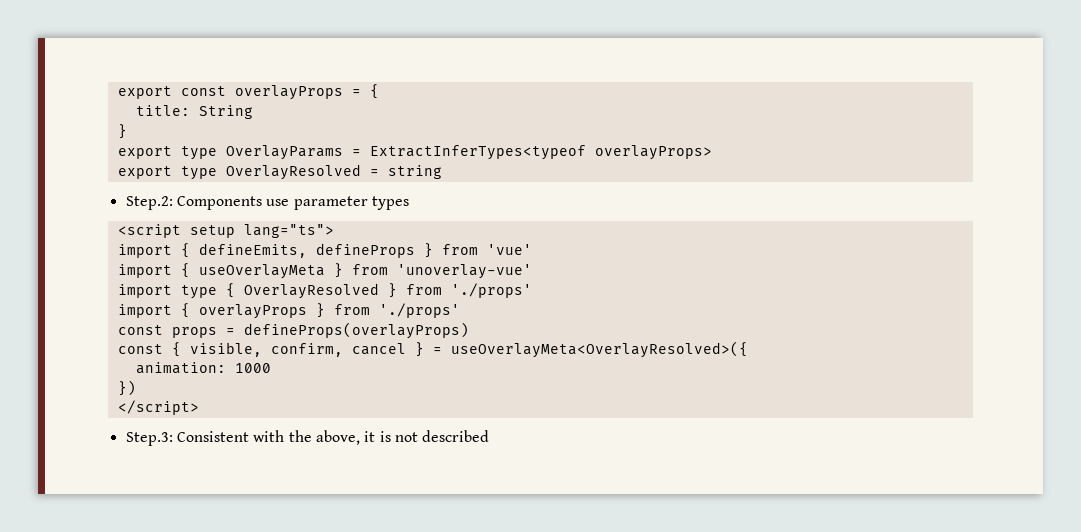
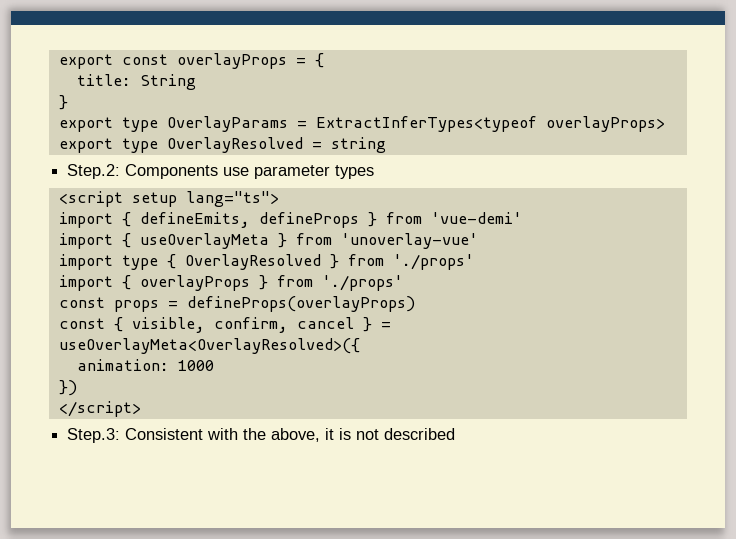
[486,244,532,255] 'vue' -> [430,212,522,224] 'vue-demi'

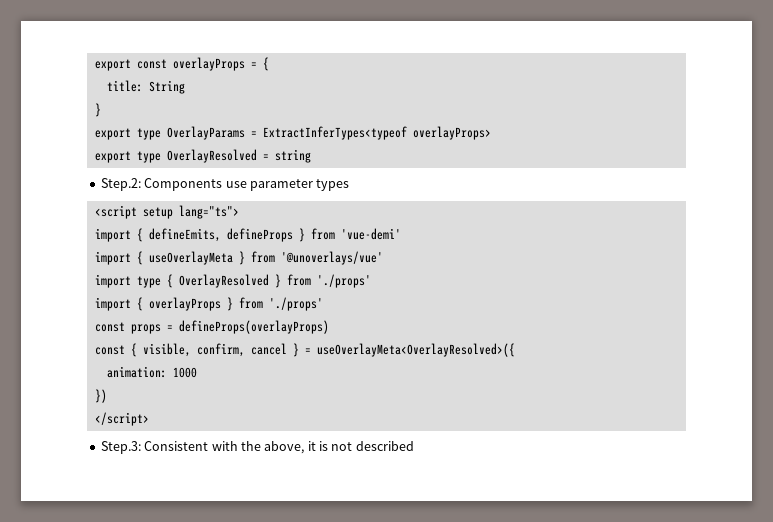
[340,233,478,249] 'unoverlay-vue' -> [280,251,383,265] '@unoverlays/vue'

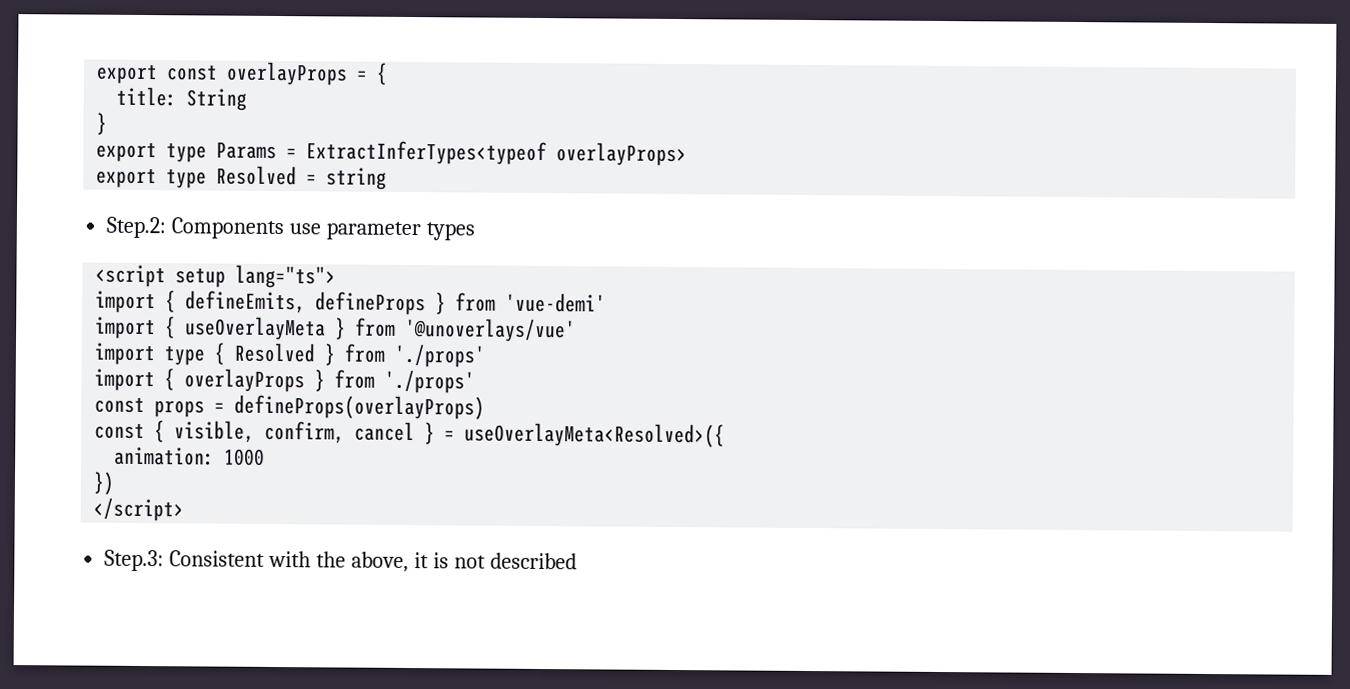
[166,126,245,140] OverlayParams -> [216,141,278,160] Params
[166,149,257,163] OverlayResolved -> [216,165,298,186] Resolved
[178,274,269,288] OverlayResolved -> [234,342,316,363] Resolved
[316,343,515,357] useOverlayMeta<OverlayResolved>({ -> [464,422,726,448] useOverlayMeta<Resolved>({

